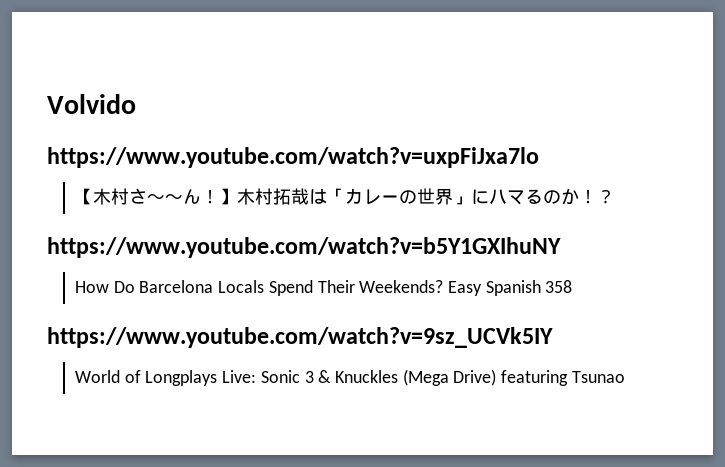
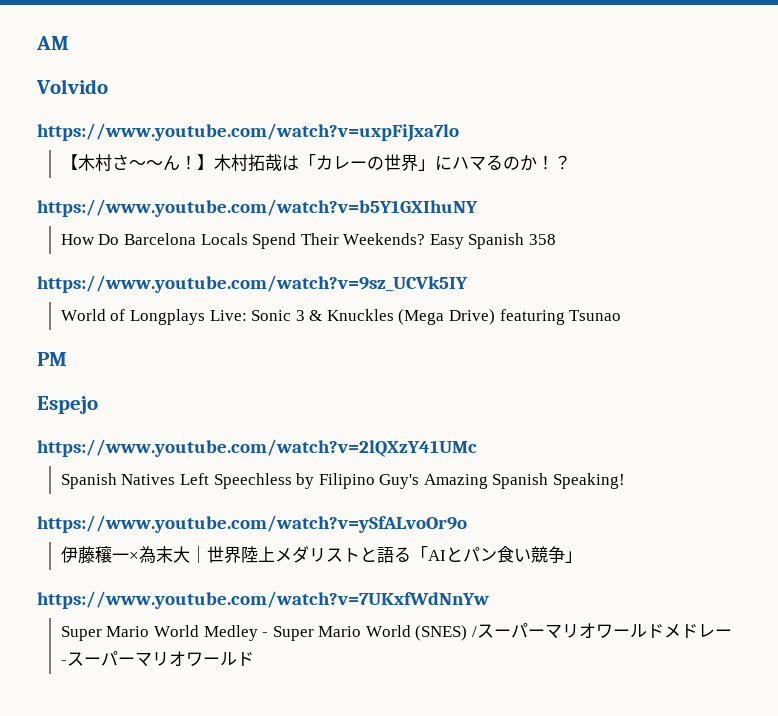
(47, 104) none -> [36,36,69,50] AM //
(625, 377) none -> [37,352,67,366] [37,396,98,414] [37,439,477,457] [60,473,626,489] [37,515,467,533] [60,546,582,564] [37,591,489,609] [60,623,733,641] [60,651,254,667] // PM // Espejo // https://www.youtube.com/watch?v=2lQXzY41UMc // Spanish Natives Left Speechless by Filipino Guy's Amazing Spanish Speaking! // https://www.youtube.com/watch?v=ySfALvoOr9o // 伊藤穰一×為末大｜世界陸上メダリストと語る「AIとパン食い競争」 // https://www.youtube.com/watch?v=7UKxfWdNnYw // Super Mario World Medley - Super Mario World (SNES) /スーパーマリオワールドメドレー-スーパーマリオワールド

